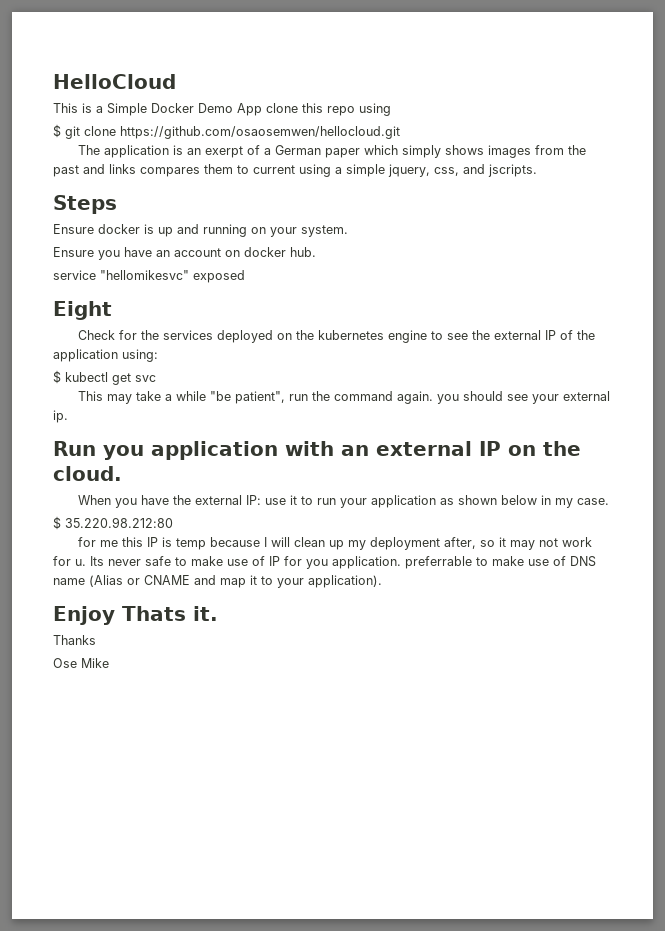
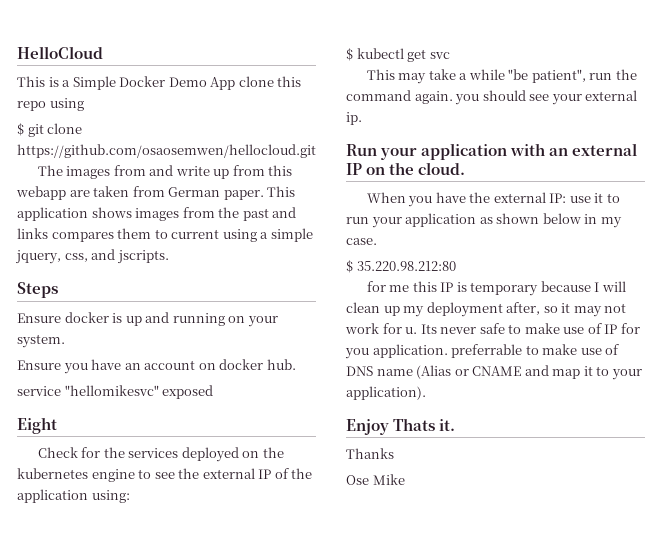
[103,145,441,158] application is an exerpt of a German paper which simply -> [66,165,293,179] [16,186,296,200] [17,207,88,221] images from and write up from this webapp are taken from German paper. This application
[103,445,144,460] you -> [380,147,418,160] your
[175,538,206,550] temp -> [470,282,539,296] temporary

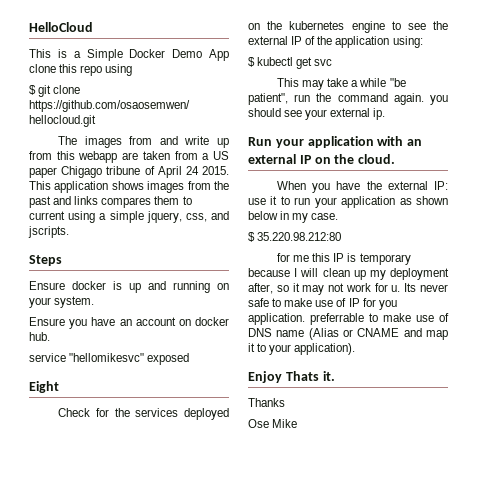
[168,187,264,200] German paper. -> [202,151,229,160] [29,166,229,178] a US paper Chigago tribune of April 24 2015.

